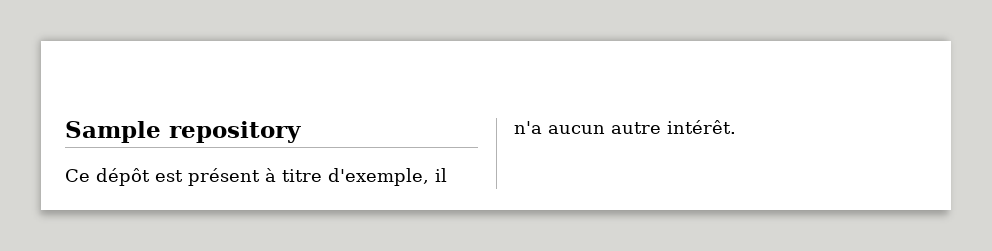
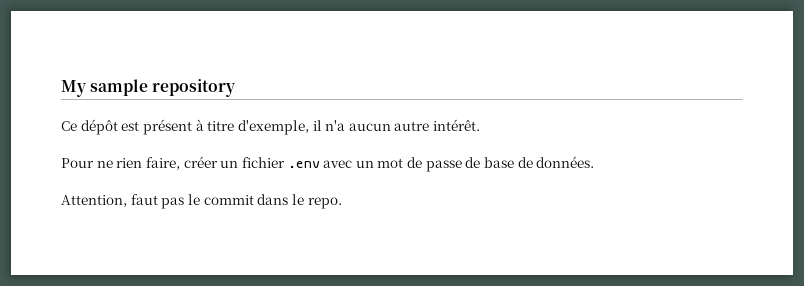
[65,121,161,143] Sample -> [61,79,149,97] My sample
(736, 127) none -> [61,156,595,172] [61,194,342,209] // Pour ne rien faire, créer un fichier .env avec un mot de passe de base de données. // Attention, faut pas le commit dans le repo.

